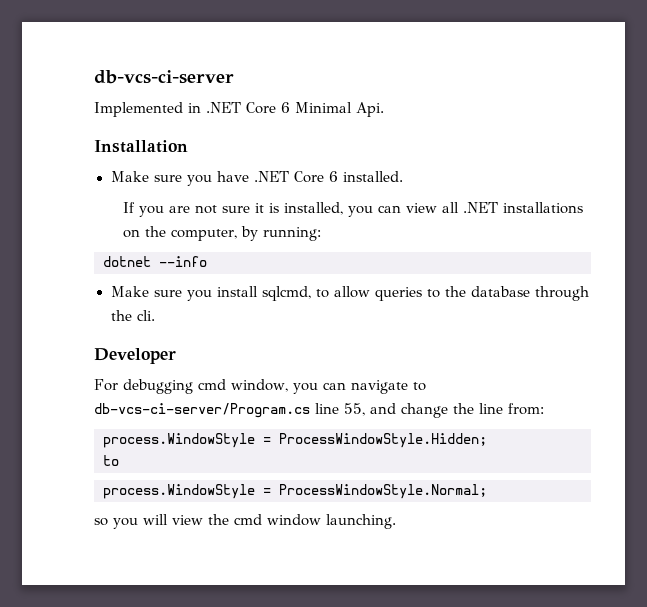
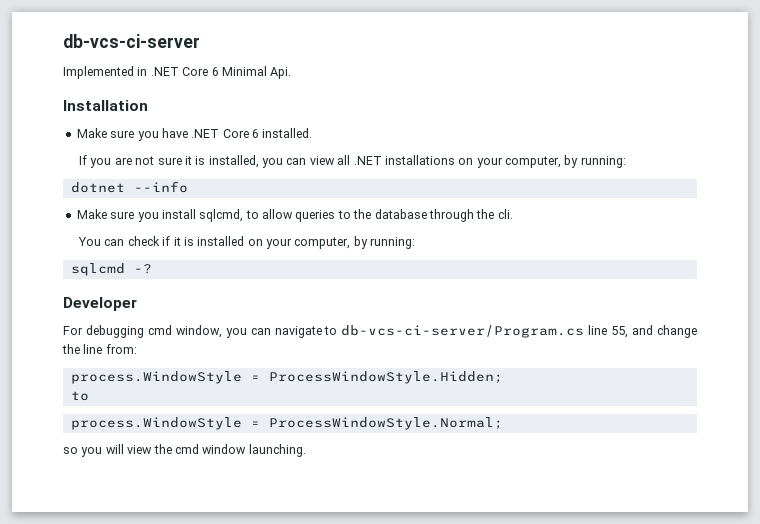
[145,226,167,237] the -> [476,157,503,168] your
(155, 315) none -> [78,236,416,249] [70,263,152,276] // You can check if it is installed on your computer, by running: // sqlcmd -?

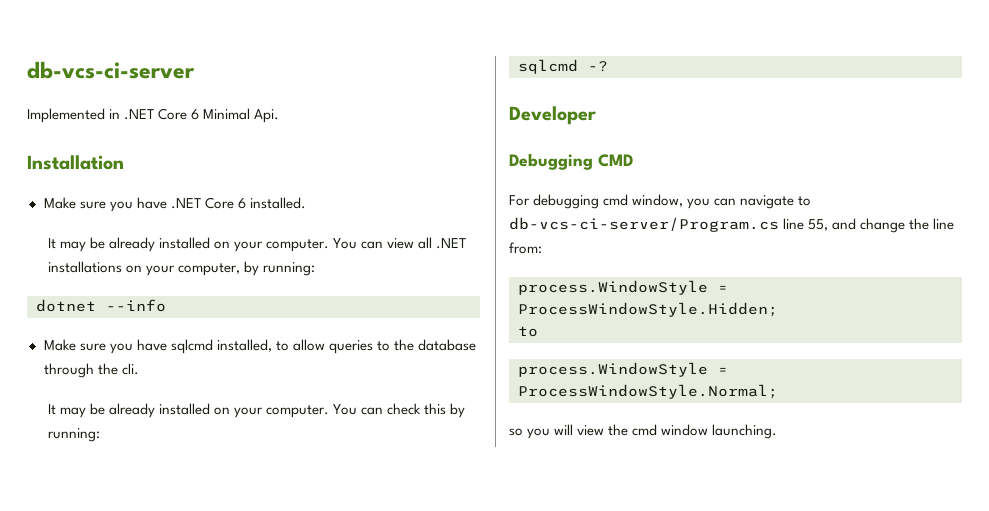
[79,155,284,168] If you are not sure it is installed, you -> [47,237,357,252] It may be already installed on your computer. You
[161,209,244,222] install sqlcmd, -> [136,339,272,354] have sqlcmd installed,
[78,236,351,249] You can check if it is installed on your computer, -> [47,403,447,418] It may be already installed on your computer. You can check this
(137, 304) none -> [509,153,633,170] // Debugging CMD

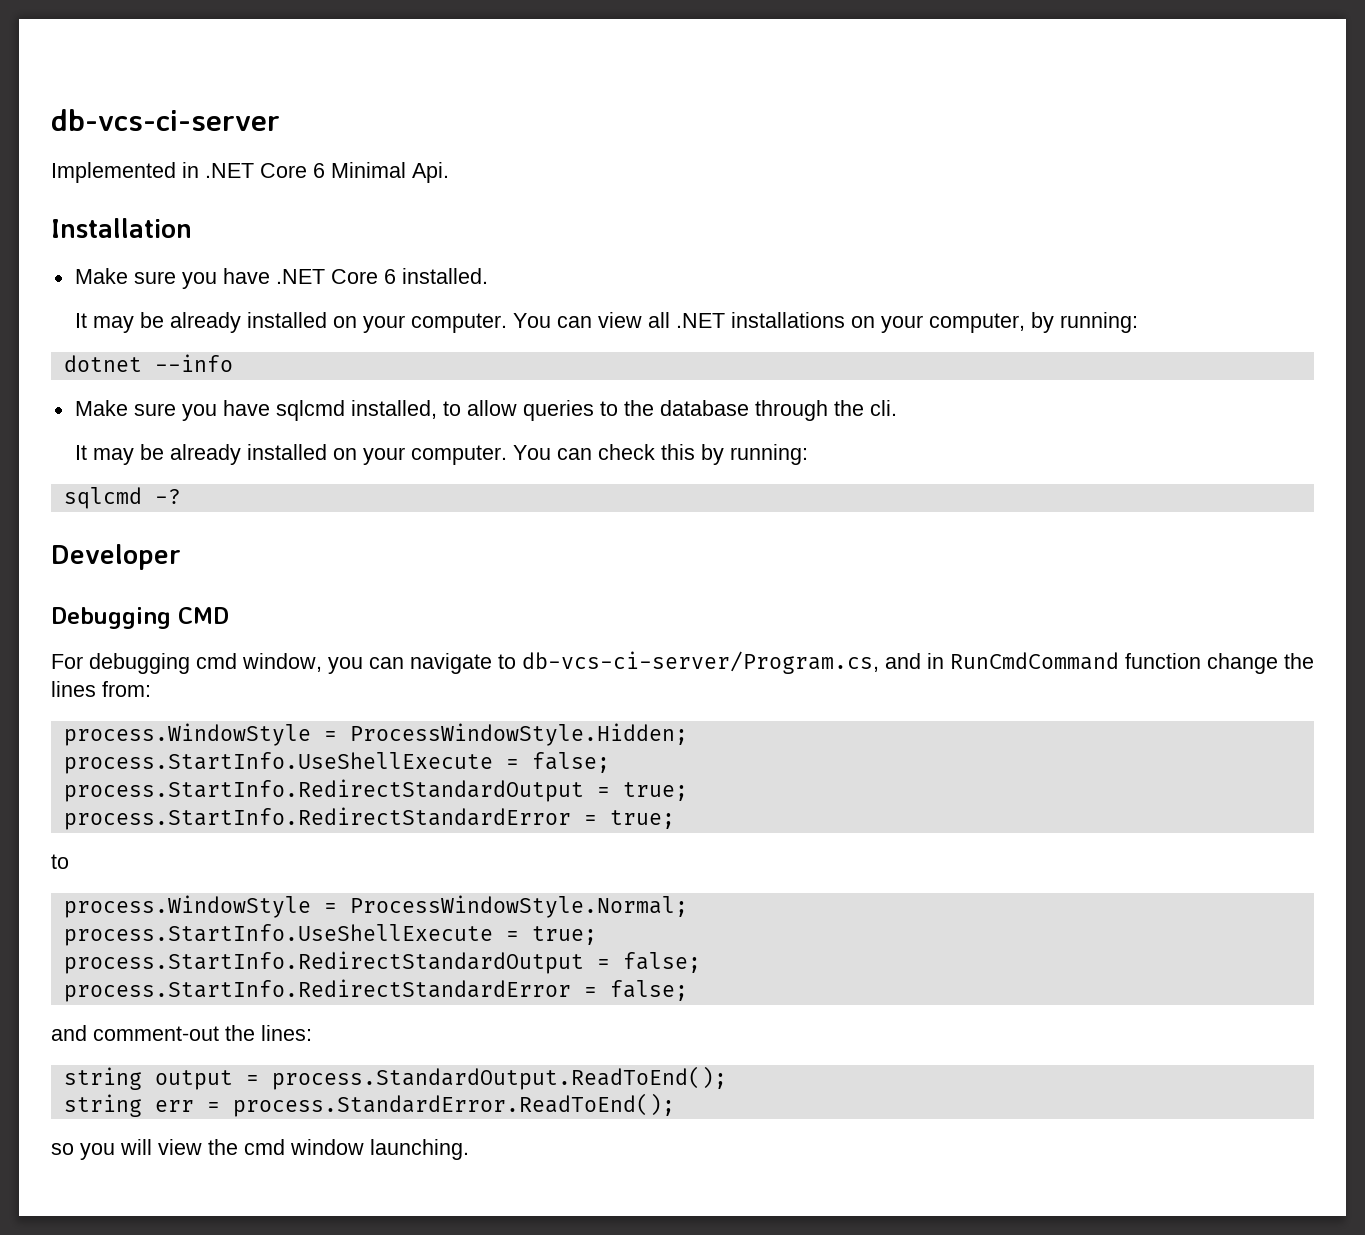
[509,217,857,232] db-vcs-ci-server/Program.cs line 55, and -> [522,651,1201,674] db-vcs-ci-server/Program.cs, and in RunCmdCommand function
[933,218,955,230] line -> [51,681,96,697] lines
[518,326,538,337] [518,362,728,377] [518,384,778,399] to // process.WindowStyle = ProcessWindowStyle.Normal; -> [63,752,610,774] [63,779,688,802] [63,807,675,830] [51,854,69,869] [63,895,688,918] [63,924,597,946] [63,951,701,974] [63,979,688,1002] [51,1025,312,1041] [63,1066,727,1090] [63,1093,675,1117] process.StartInfo.UseShellExecute = false; // process.StartInfo.RedirectStandardOutput = true; // process.StartInfo.RedirectStandardError = true; // to // process.WindowStyle = ProcessWindowStyle.Normal; // process.StartInfo.UseShellExecute = true; // process.StartInfo.RedirectStandardOutput = false; // process.StartInfo.RedirectStandardError = false; // and comment-out the lines: // string output = process.StandardOutput.ReadToEnd(); // string err = process.StandardError.ReadToEnd();

